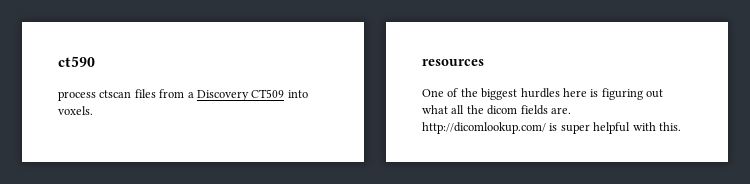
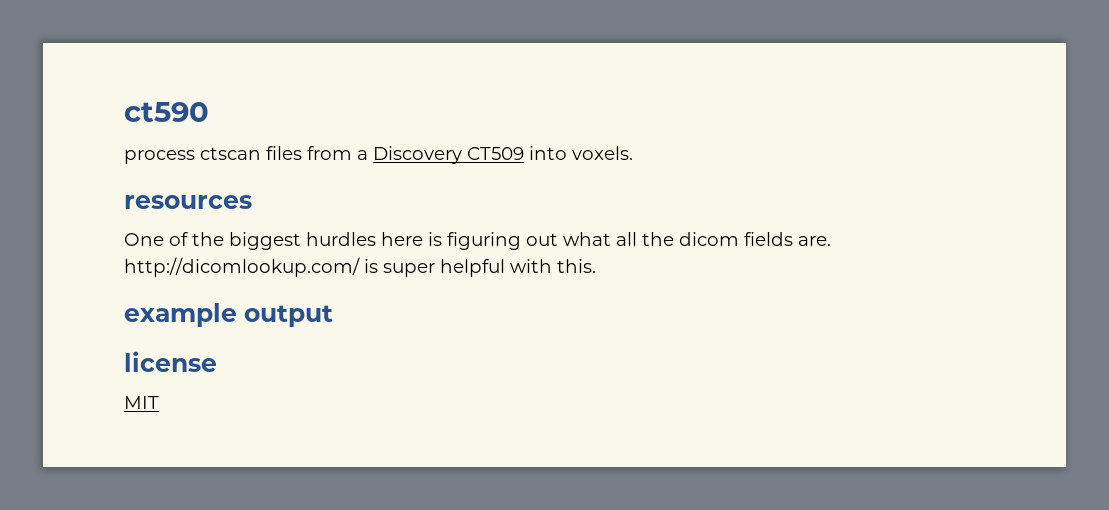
(681, 126) none -> [124,303,333,327] [124,351,217,372] [124,396,159,409] // example output // license // MIT

